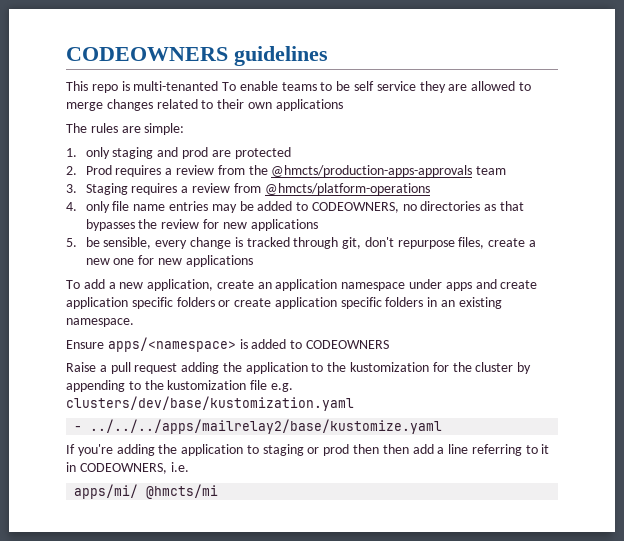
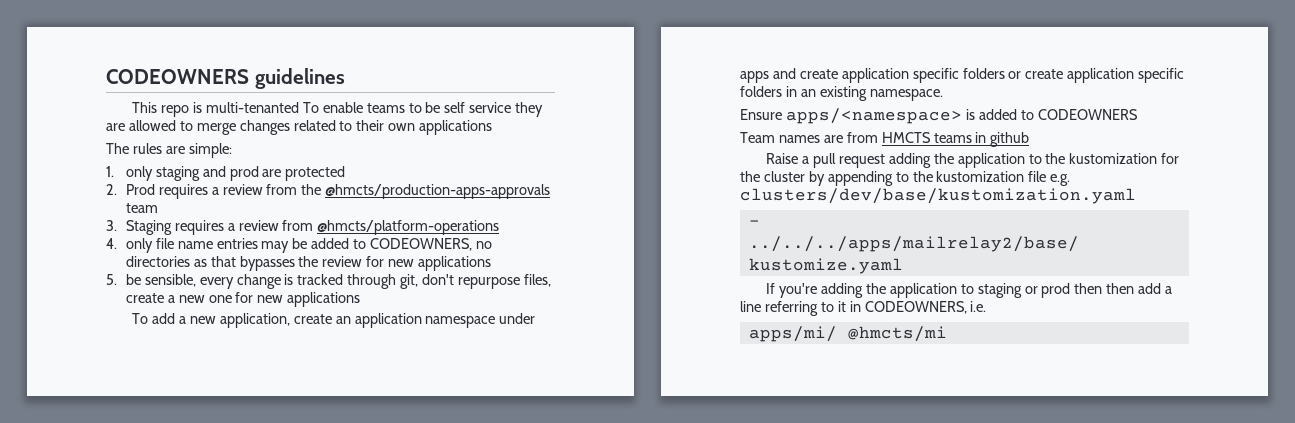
(389, 344) none -> [740,132,1030,147] // Team names are from HMCTS teams in github

